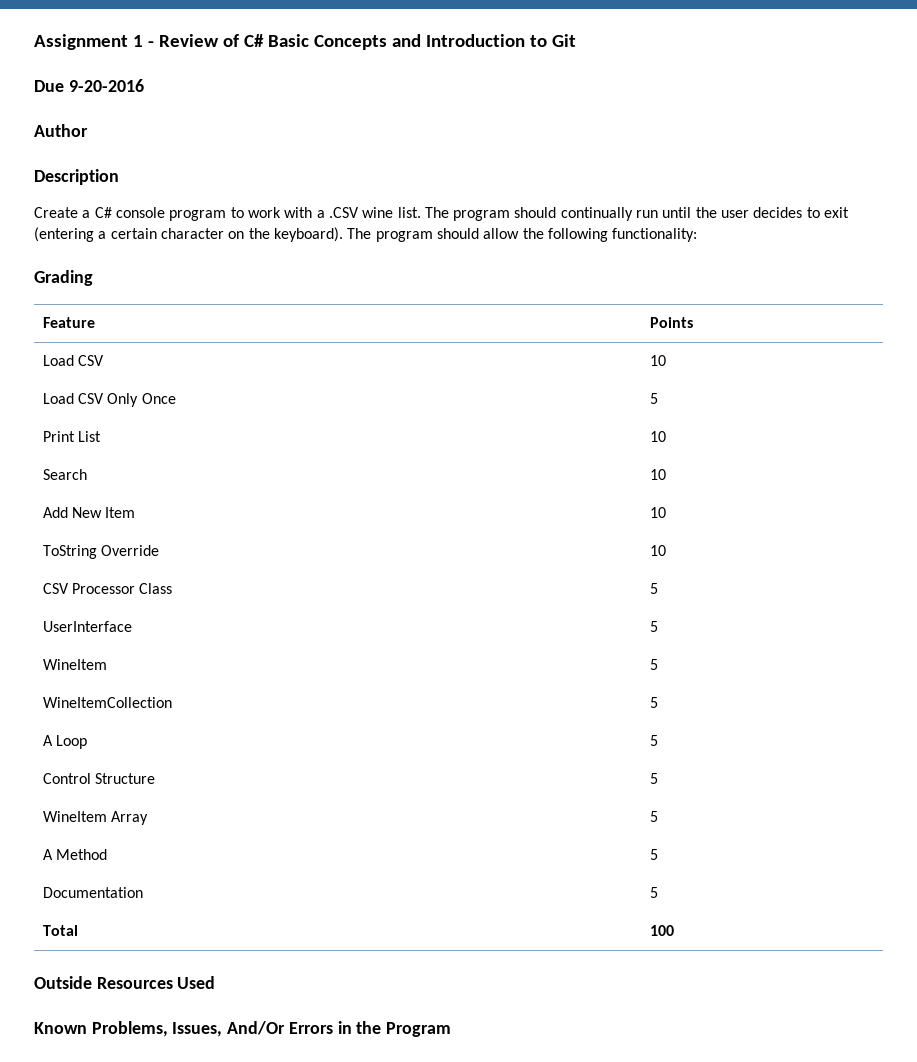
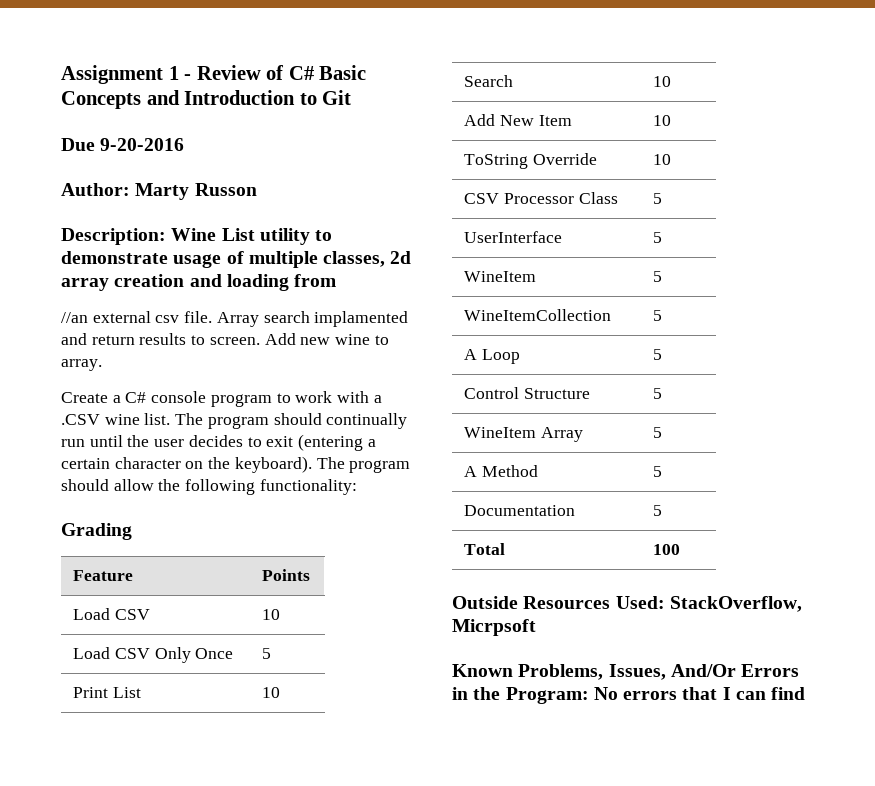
[34,124,88,137] [34,169,119,185] Author // Description -> [61,183,257,200] [61,228,333,245] [61,251,412,268] [61,274,337,291] [61,311,409,327] [61,333,389,345] [61,359,102,371] Author: Marty Russon // Description: Wine List utility to demonstrate usage of multiple classes, 2d array creation and loading from // //an external csv file. Array search implamented and return results to screen. Add new wine to array.
[177,976,216,989] Used -> [615,596,802,612] [452,619,536,636] Used: StackOverflow, Micrpsoft
[386,1022,452,1037] Program -> [505,687,806,704] Program: No errors that I can find

